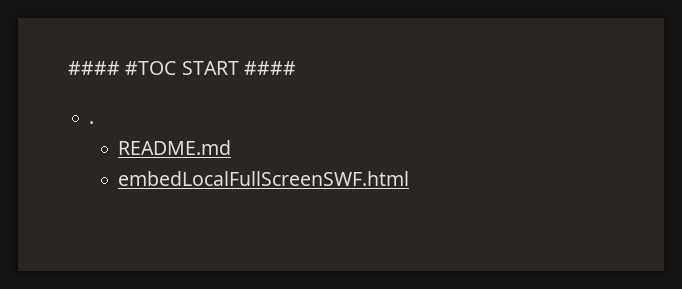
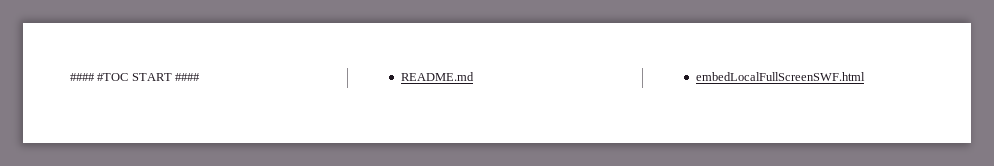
[89,121,95,124] // . -> (201, 77) none

